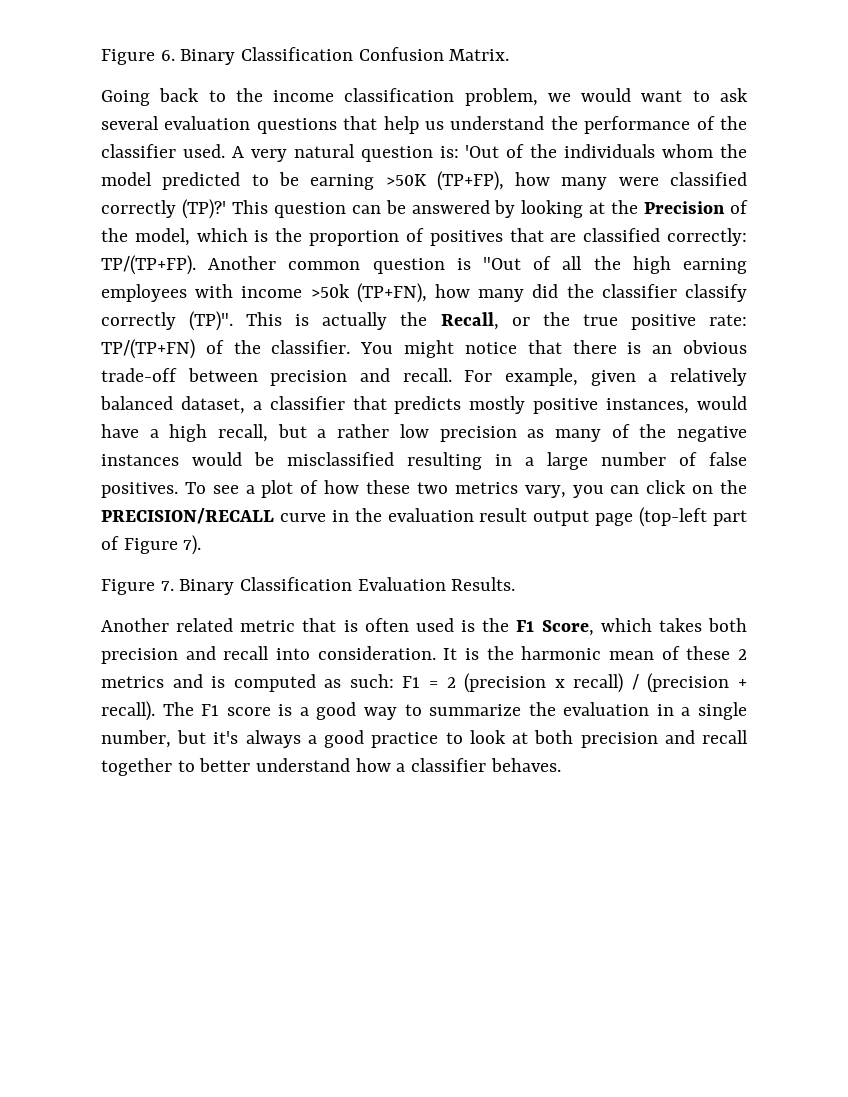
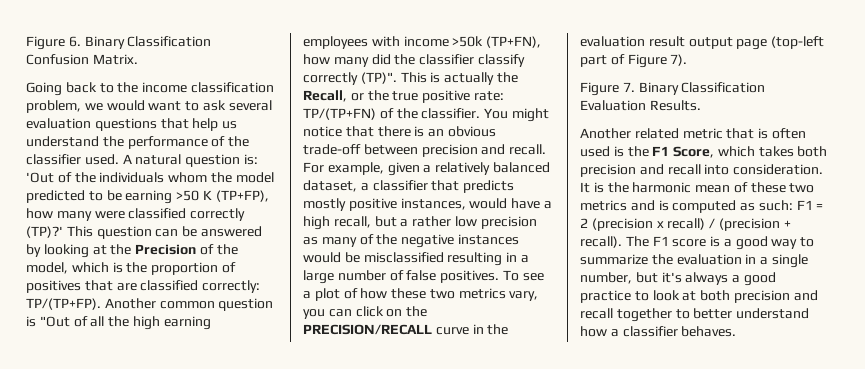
[250,149,287,162] very -> (132, 159) none
[385,174,427,186] >50K -> [176,190,212,201] >50 K
[737,649,747,660] 2 -> [789,183,815,193] two

